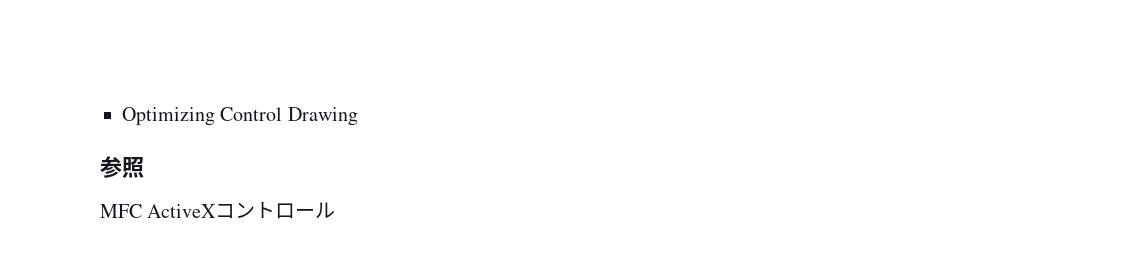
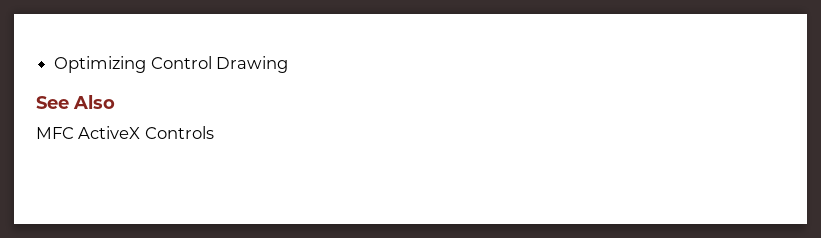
[100,156,144,178] 参照 -> [36,95,115,109] See Also
[215,202,336,219] コントロール -> [144,126,214,139] Controls

